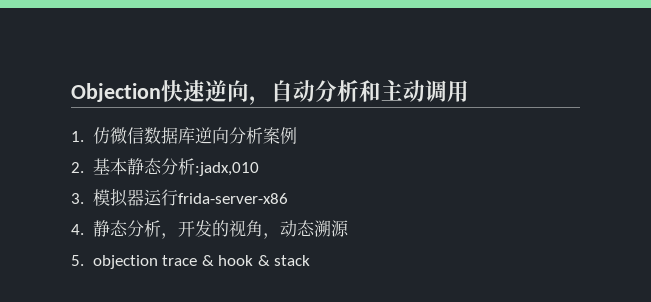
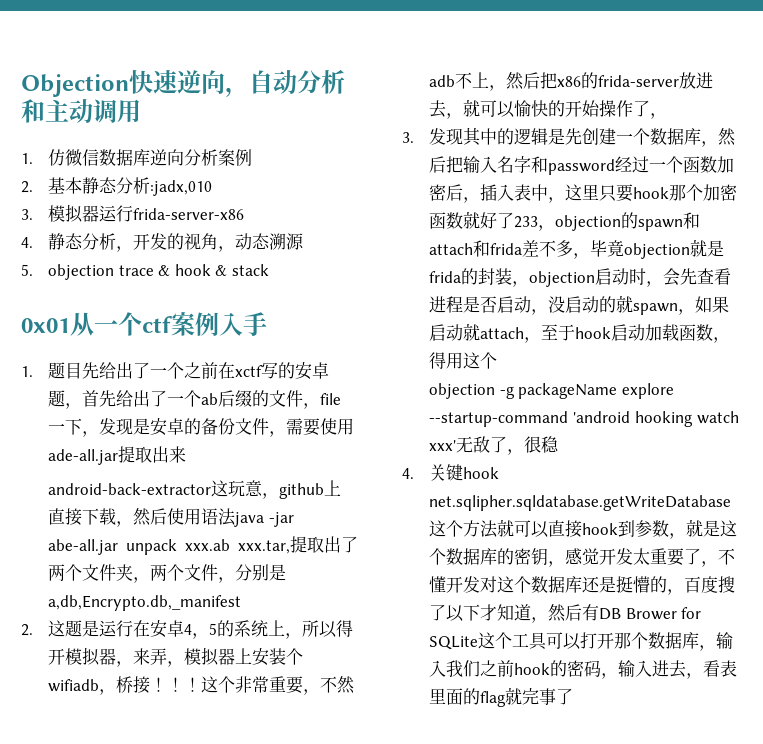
(311, 260) none -> [21,312,267,336] [21,362,330,380] [48,390,342,409] [48,418,355,437] [48,446,187,465] [48,480,342,499] [48,508,294,527] [48,536,358,555] [48,564,287,583] [48,595,242,611] [21,620,354,639] [48,647,304,667] [48,676,356,695] [429,72,714,91] [429,99,668,119] [402,127,737,147] [429,156,735,175] [429,184,738,203] [429,211,701,231] [429,239,725,259] [429,268,732,287] [429,295,730,315] [429,323,731,343] [429,352,498,369] [429,383,674,399] [429,411,739,427] [429,436,560,455] [402,464,500,481] [429,495,732,511] [429,519,738,539] [429,548,736,567] [429,576,736,595] [429,604,702,623] [429,632,734,651] [429,660,738,679] [429,687,574,707] // 0x01从一个ctf案例入手 // 1.题目先给出了一个之前在xctf写的安卓题，首先给出了一个ab后缀的文件，file一下，发现是安卓的备份文件，需要使用ade-all.jar提取出来 // android-back-extractor这玩意，github上直接下载，然后使用语法java -jar abe-all.jar unpack xxx.ab xxx.tar,提取出了两个文件夹，两个文件，分别是a,db,Encrypto.db,_manifest // 2.这题是运行在安卓4，5的系统上，所以得开模拟器，来弄，模拟器上安装个wifiadb，桥接！！！这个非常重要，不然adb不上，然后把x86的frida-server放进去，就可以愉快的开始操作了， // 3.发现其中的逻辑是先创建一个数据库，然后把输入名字和password经过一个函数加密后，插入表中，这里只要hook那个加密函数就好了233，objection的spawn和attach和frida差不多，毕竟objection就是frida的封装，objection启动时，会先查看进程是否启动，没启动的就spawn，如果启动就attach，至于hook启动加载函数，得用这个 // objection -g packageName explore --startup-command 'android hooking watch xxx'无敌了，很稳 // 4.关键hook net.sqlipher.sqldatabase.getWriteDatabase这个方法就可以直接hook到参数，就是这个数据库的密钥，感觉开发太重要了，不懂开发对这个数据库还是挺懵的，百度搜了以下才知道，然后有DB Brower for SQLite这个工具可以打开那个数据库，输入我们之前hook的密码，输入进去，看表里面的flag就完事了

